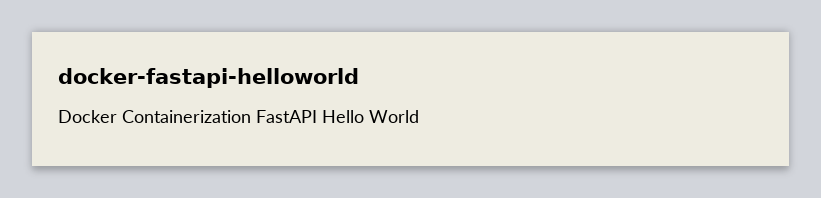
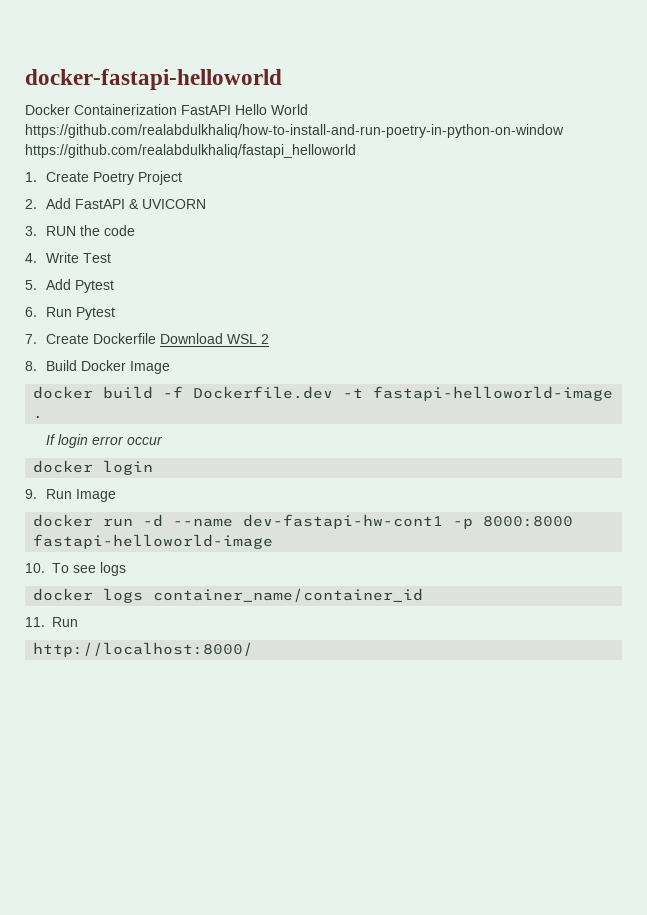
(419, 116) none -> [25,124,564,138] [25,144,356,158] [25,171,183,185] [25,198,207,209] [25,225,136,236] [25,252,112,263] [25,279,115,293] [25,307,116,320] [25,333,270,344] [25,360,171,374] [33,386,614,401] [33,415,44,419] [46,434,164,448] [33,460,154,475] [25,489,117,502] [33,514,574,529] [33,534,274,549] [25,562,126,576] [33,588,424,603] [25,617,78,627] [33,642,254,657] https://github.com/realabdulkhaliq/how-to-install-and-run-poetry-in-python-on-window https://github.com/realabdulkhaliq/fastapi_helloworld // 1. Create Poetry Project // 2. Add FastAPI & UVICORN // 3. RUN the code // 4. Write Test // 5. Add Pytest // 6. Run Pytest // 7. Create Dockerfile Download WSL 2 // 8. Build Docker Image // docker build -f Dockerfile.dev -t fastapi-helloworld-image . // If login error occur // docker login // 9. Run Image // docker run -d --name dev-fastapi-hw-cont1 -p 8000:8000 fastapi-helloworld-image // 10. To see logs // docker logs container_name/container_id // 11. Run // http://localhost:8000/

